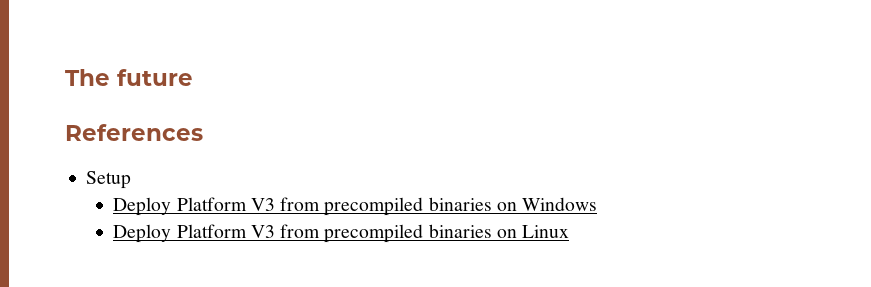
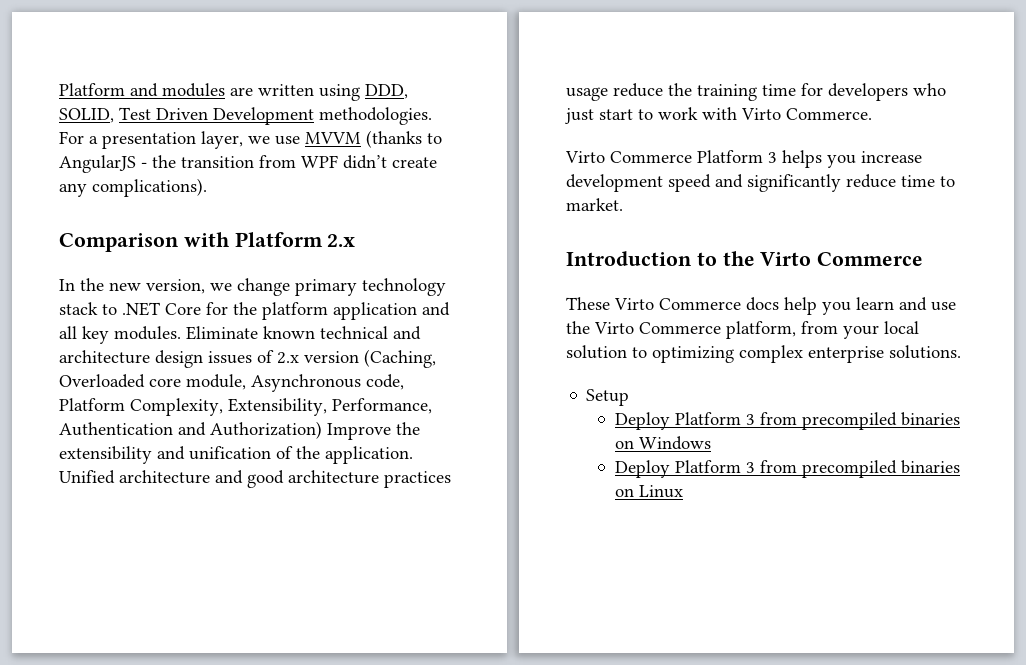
[65,69,193,86] [65,124,203,141] The future // References -> [59,83,408,101] [59,107,432,125] [59,130,442,149] [59,155,437,173] [59,178,207,197] [59,232,356,252] [59,278,446,296] [59,302,450,320] [59,326,421,344] [59,349,436,368] [59,374,404,392] [59,398,432,416] [59,421,420,440] [59,446,413,464] [59,470,451,488] [566,83,946,101] [565,107,872,124] [565,150,922,168] [566,174,955,192] [566,198,623,211] [566,251,924,266] [566,297,956,315] [566,321,919,339] [566,345,961,363] Platform and modules are written using DDD, SOLID, Test Driven Development methodologies. For a presentation layer, we use MVVM (thanks to AngularJS - the transition from WPF didn’t create any complications). // Comparison with Platform 2.x // In the new version, we change primary technology stack to .NET Core for the platform application and all key modules. Eliminate known technical and architecture design issues of 2.x version (Caching, Overloaded core module, Asynchronous code, Platform Complexity, Extensibility, Performance, Authentication and Authorization) Improve the extensibility and unification of the application. Unified architecture and good architecture practices usage reduce the training time for developers who just start to work with Virto Commerce. // Virto Commerce Platform 3 helps you increase development speed and significantly reduce time to market. // Introduction to the Virto Commerce // These Virto Commerce docs help you learn and use the Virto Commerce platform, from your local solution to optimizing complex enterprise solutions.
[250,198,275,211] V3 -> [745,414,755,425] 3
[250,225,275,238] V3 -> [745,462,755,473] 3

